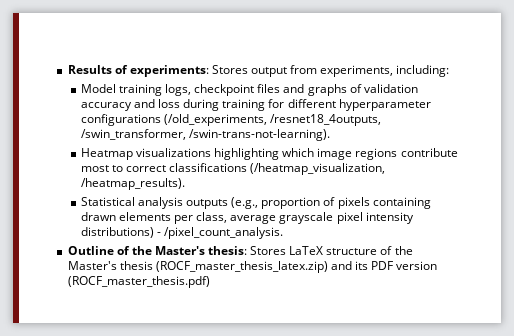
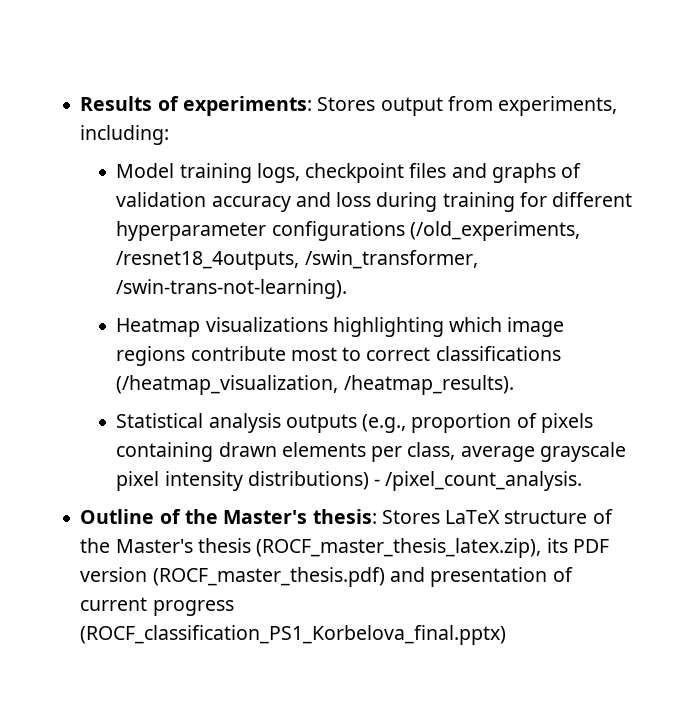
[155,261,352,273] (ROCF_master_thesis_latex.zip) and -> [256,538,542,558] (ROCF_master_thesis_latex.zip),
(210, 282) none -> [389,567,573,587] [80,597,234,616] [80,625,507,645] and presentation of current progress (ROCF_classification_PS1_Korbelova_final.pptx)

